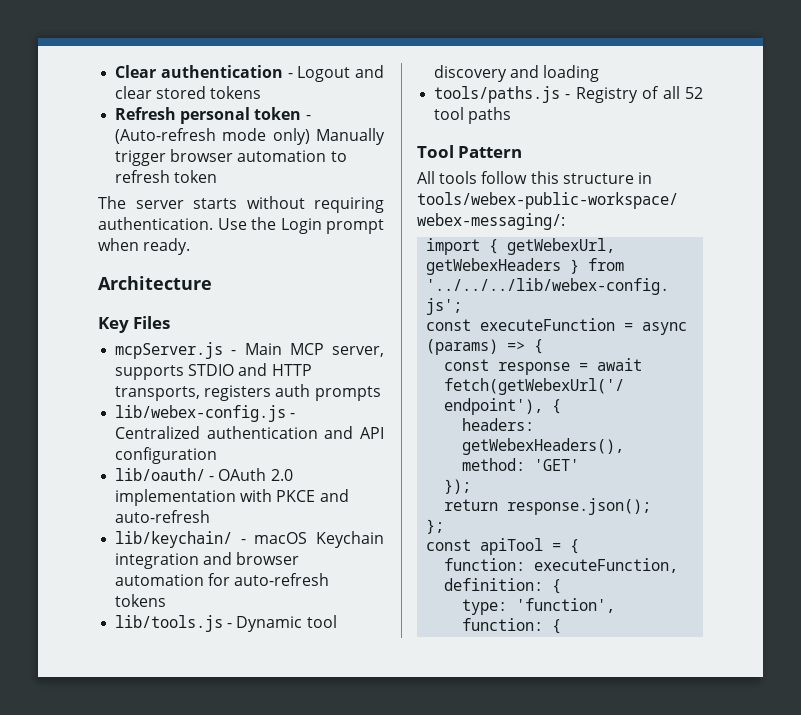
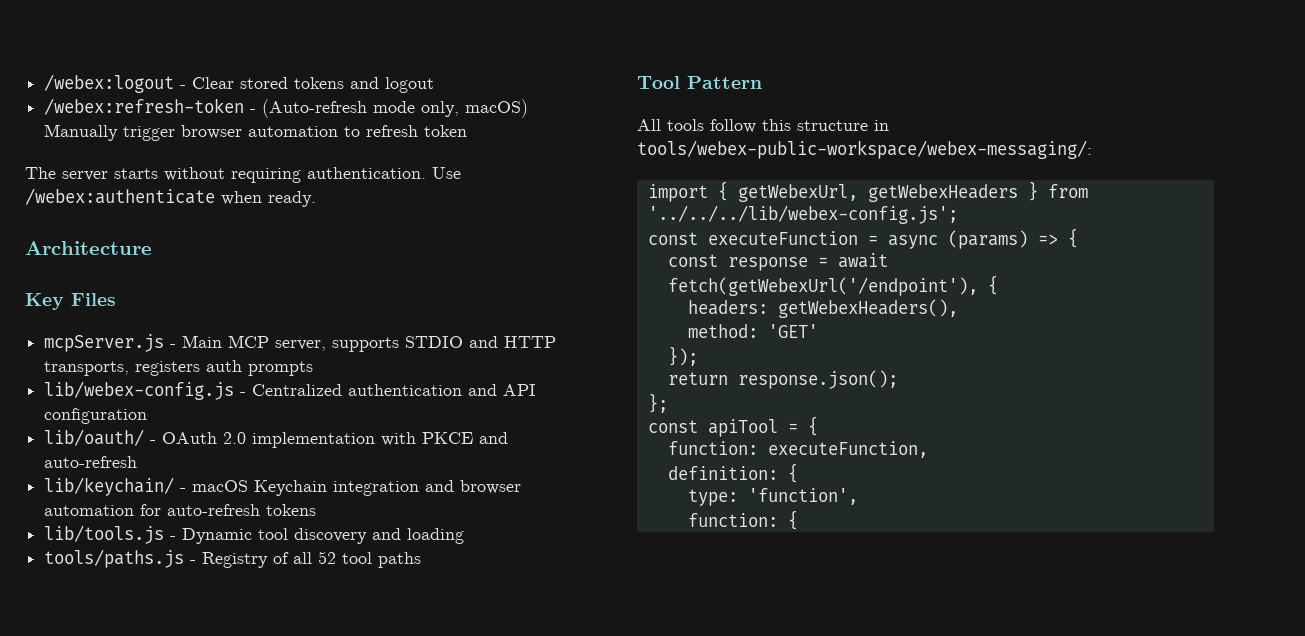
[115,65,384,82] [115,86,153,99] Clear authentication - Logout and clear -> [44,74,235,93] /webex:logout - Clear
[115,107,302,124] // Refresh personal token -> [350,77,435,93] [44,98,245,115] and logout // /webex:refresh-token
[272,128,310,145] only) -> [421,99,529,118] only, macOS)
[251,217,384,234] the Login prompt -> [25,188,215,205] /webex:authenticate

